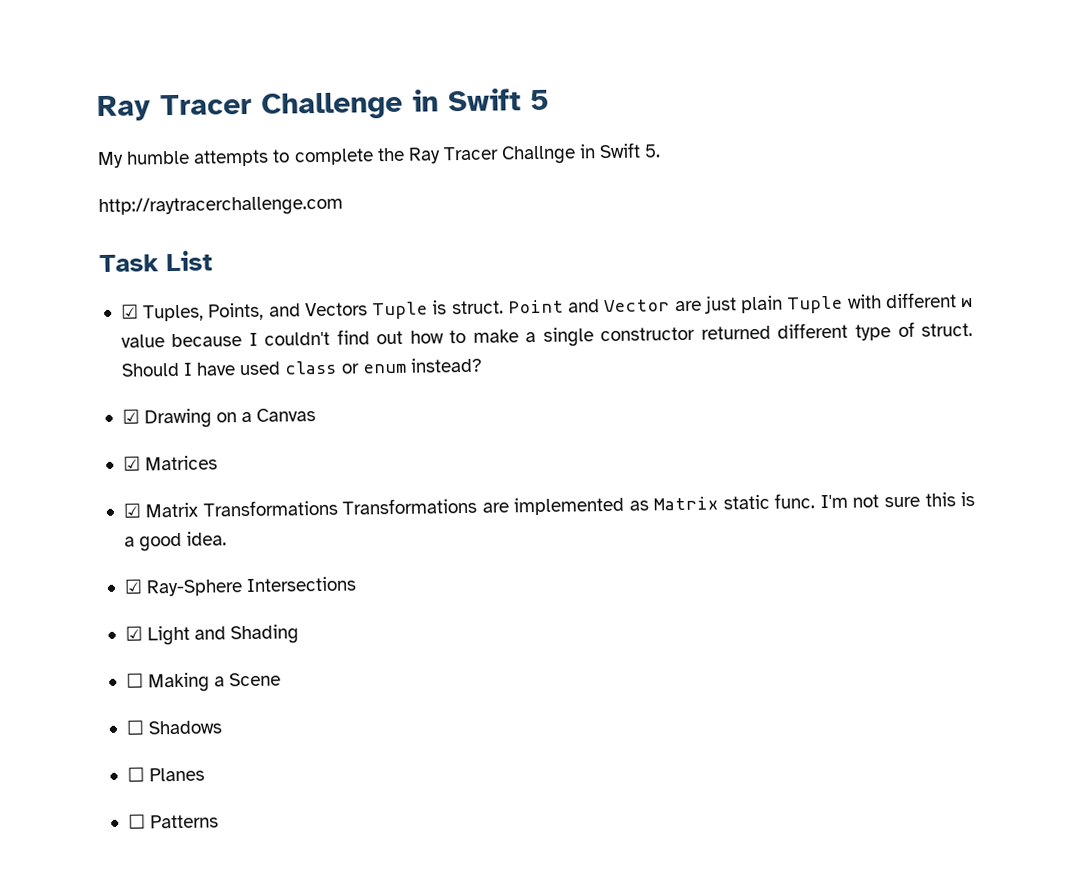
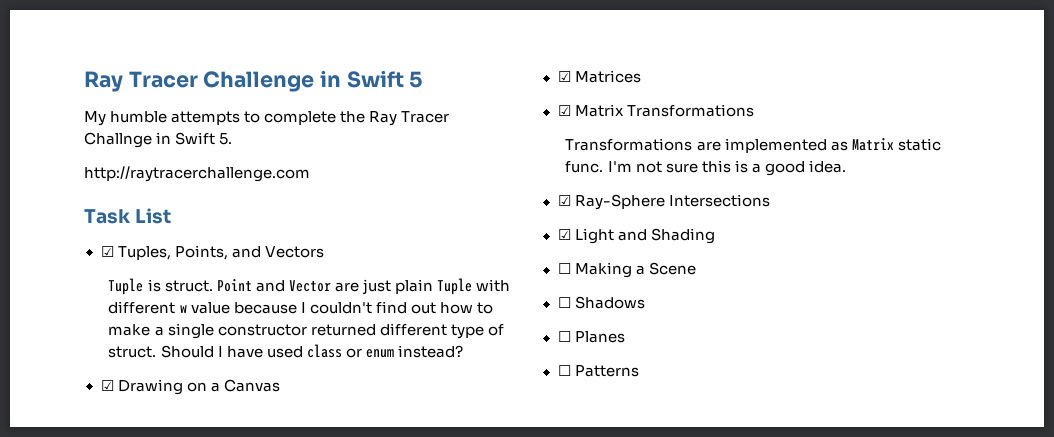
(368, 309) none -> (324, 252) //
(338, 508) none -> (754, 110) //

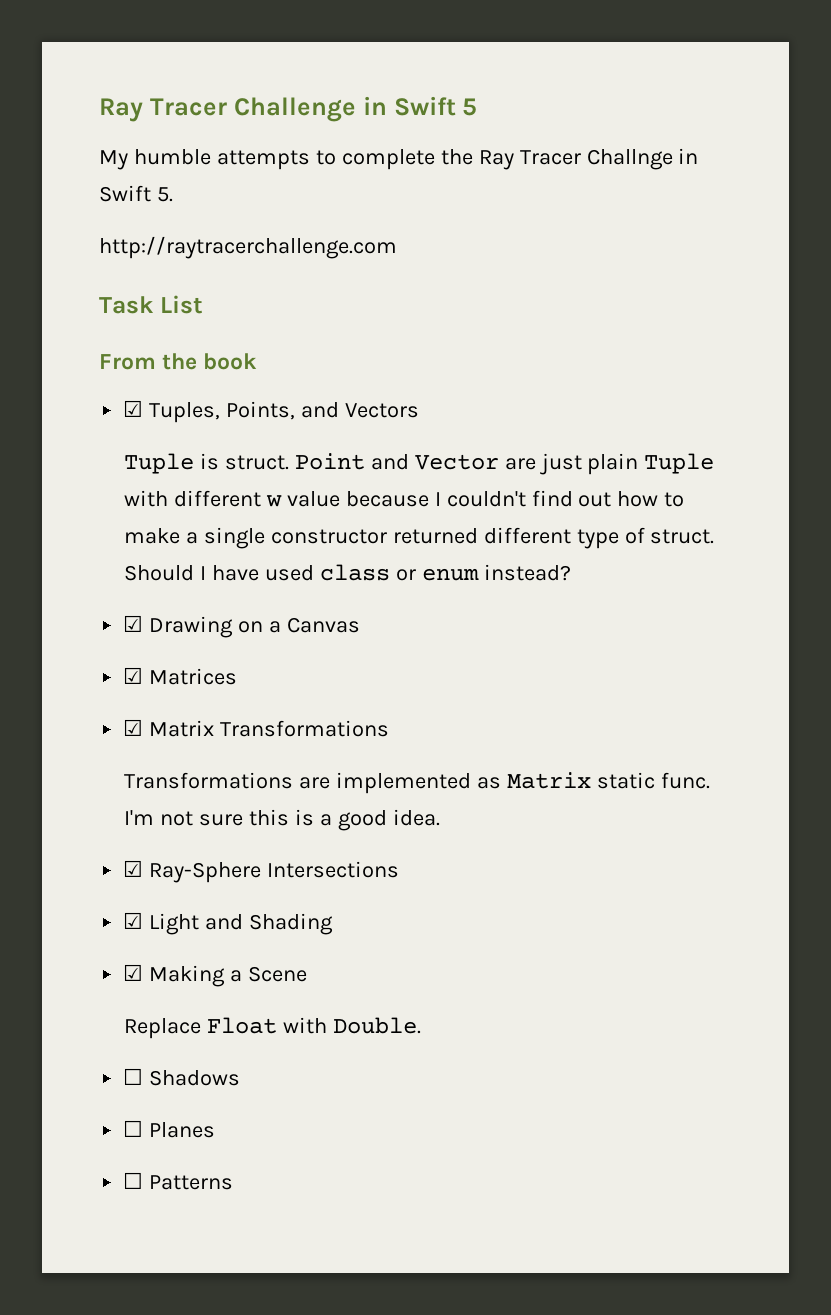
(172, 216) none -> [99,353,258,370] // From the book
[557,263,571,274] ☐ -> [123,964,144,981] ☑
(696, 268) none -> [123,1017,421,1039] // Replace Float with Double.

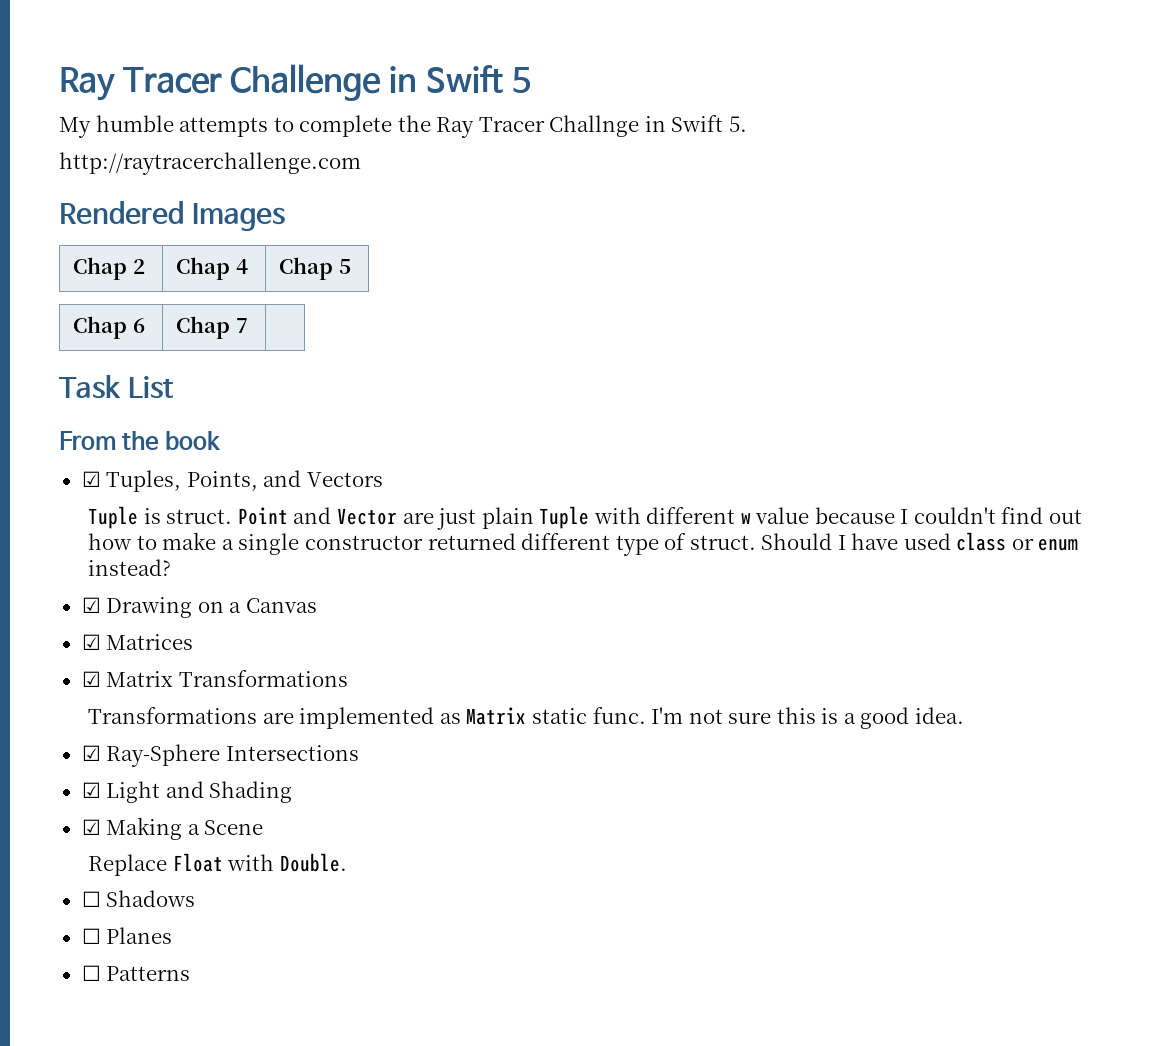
(397, 247) none -> [59,201,285,231] [73,257,145,280] [176,257,248,280] [279,257,351,280] [73,316,145,339] [176,316,248,339] // Rendered Images // Chap 2 | Chap 4 | Chap 5 // Chap 6 | Chap 7 |

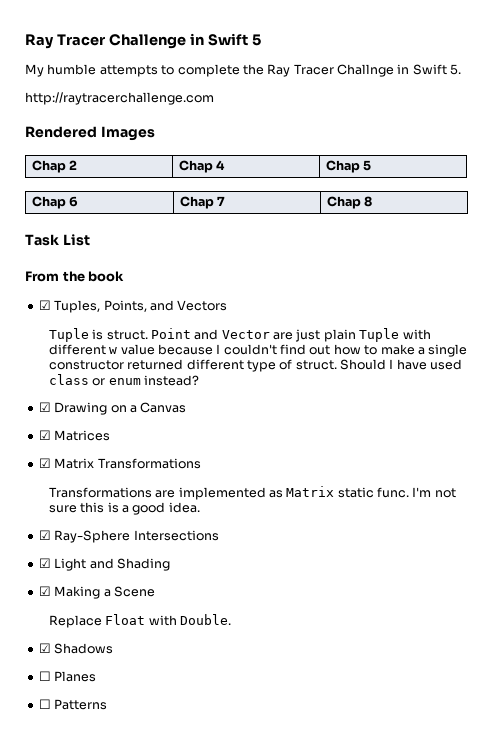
(248, 325) none -> [326,196,373,209] Chap 8
[81,891,101,907] ☐ -> [38,643,51,653] ☑

